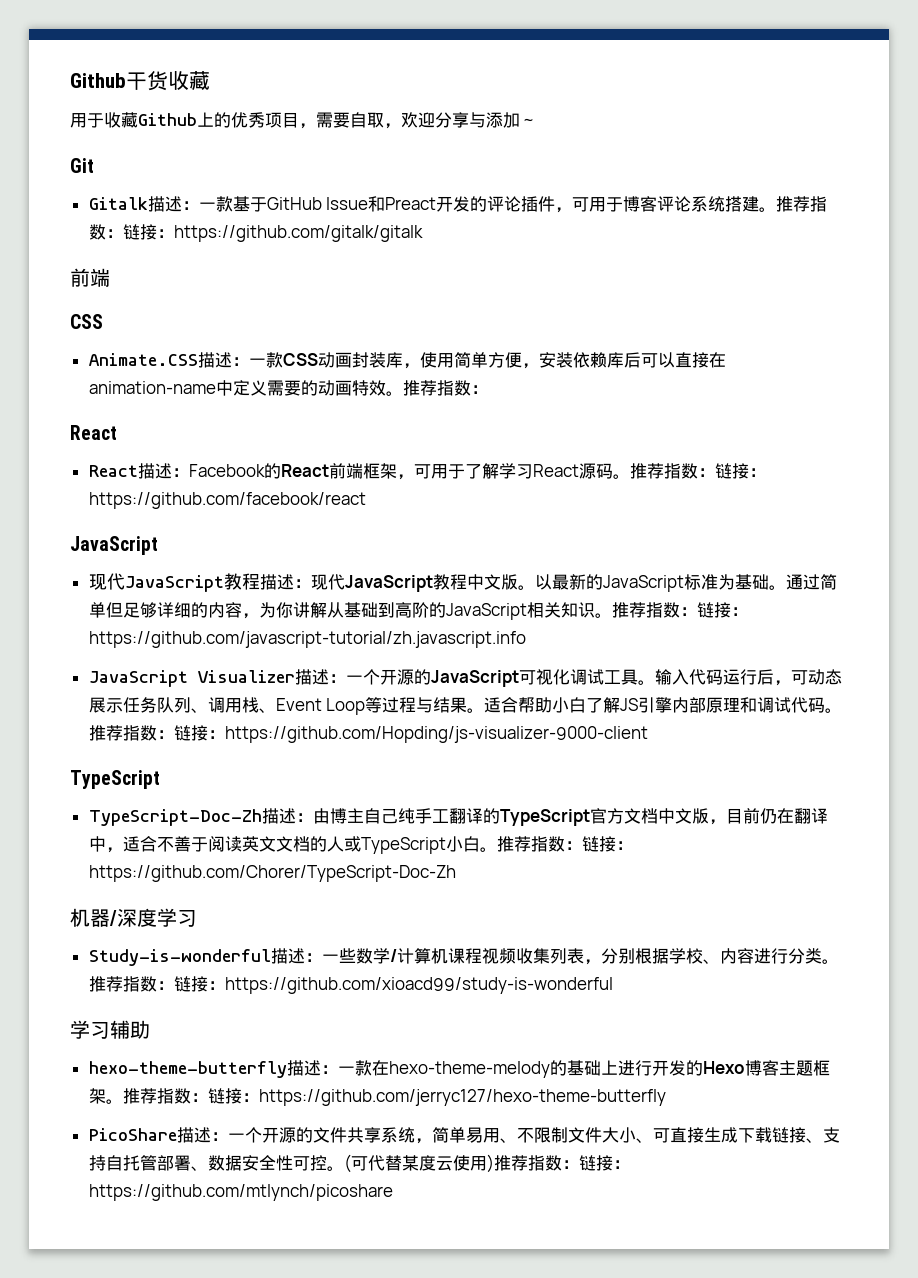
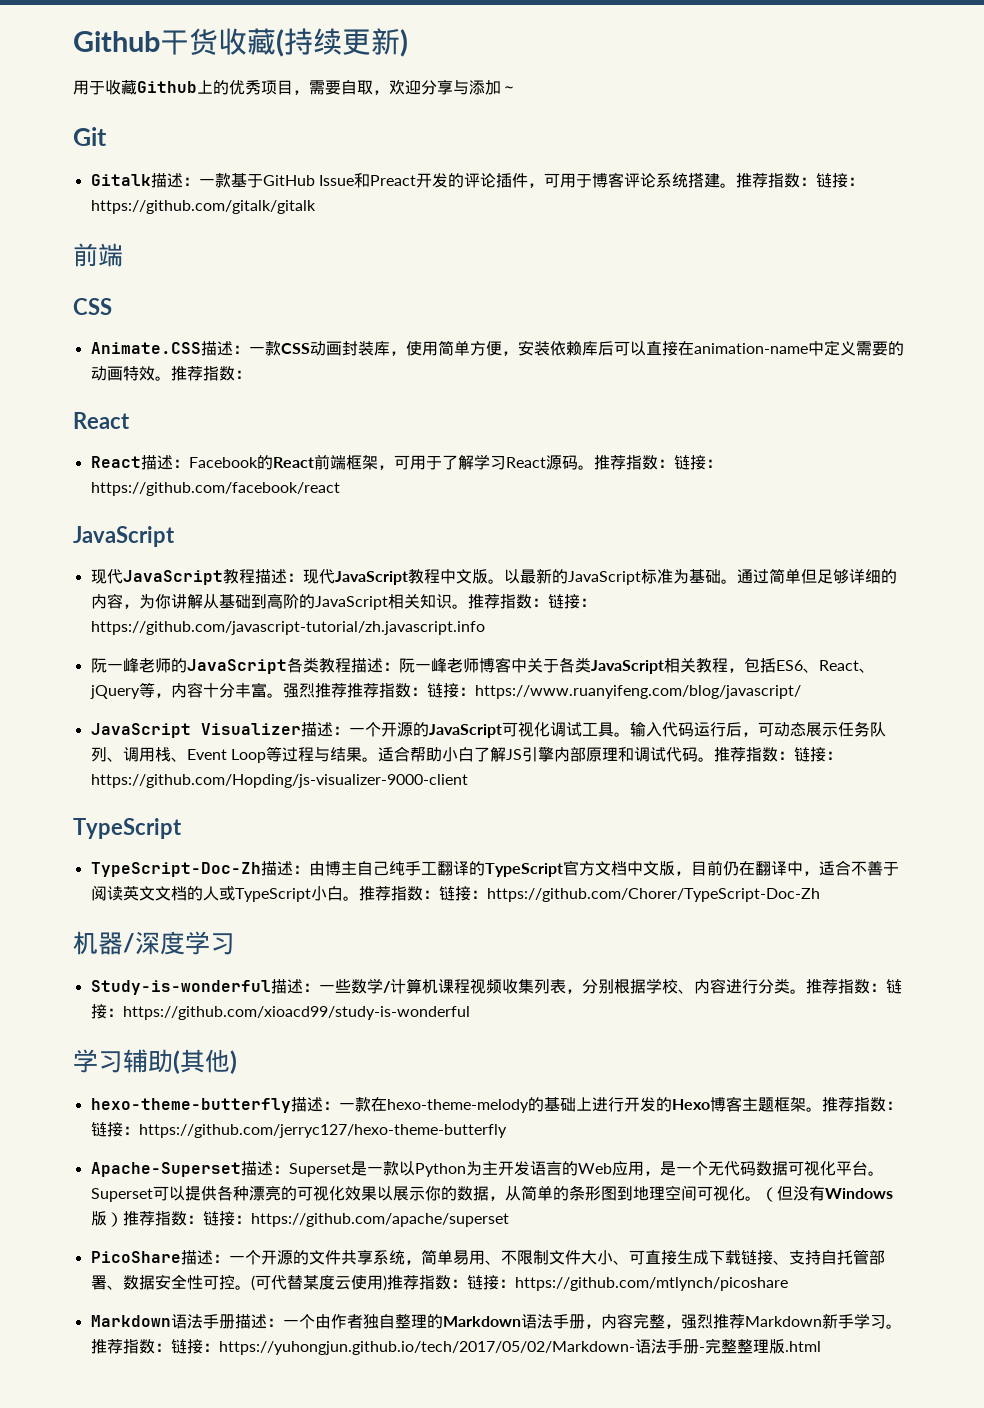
(210, 81) none -> [276,28,408,57] (持续更新)
(526, 639) none -> [90,657,875,674] [89,682,801,699] // 阮一峰老师的JavaScript各类教程描述：阮一峰老师博客中关于各类JavaScript相关教程，包括ES6、React、jQuery等，内容十分丰富。强烈推荐推荐指数：链接：https://www.ruanyifeng.com/blog/javascript/
(150, 1029) none -> [173,1049,237,1074] (其他)
(666, 1097) none -> [90,1160,884,1177] [90,1185,893,1202] [90,1211,509,1227] // Apache-Superset描述：Superset是一款以Python为主开发语言的Web应用，是一个无代码数据可视化平台。Superset可以提供各种漂亮的可视化效果以展示你的数据，从简单的条形图到地理空间可视化。（但没有Windows版）推荐指数：链接：https://github.com/apache/superset
(393, 1192) none -> [90,1313,902,1329] [90,1338,821,1355] // Markdown语法手册描述：一个由作者独自整理的Markdown语法手册，内容完整，强烈推荐Markdown新手学习。推荐指数：链接：https://yuhongjun.github.io/tech/2017/05/02/Markdown-语法手册-完整整理版.html

